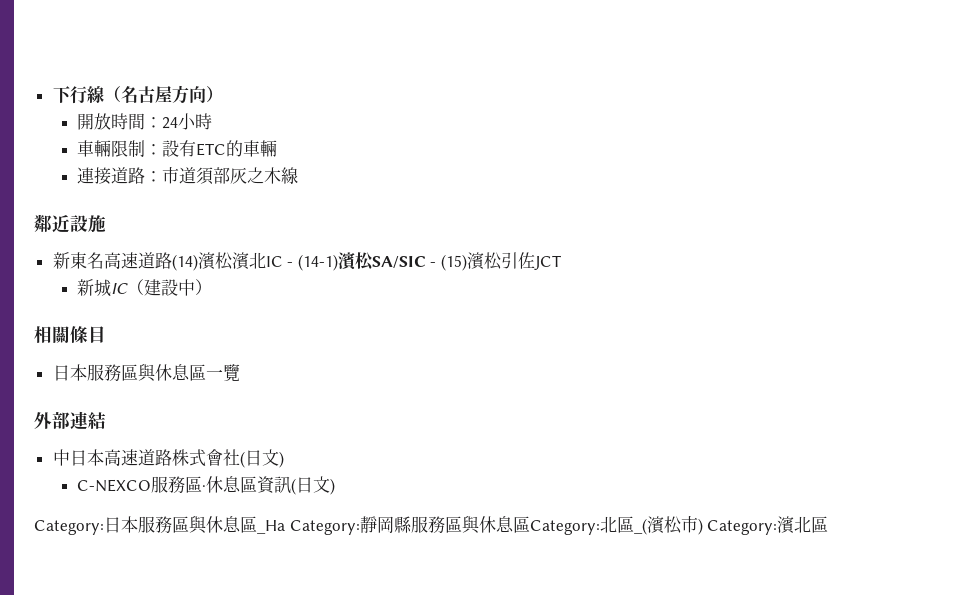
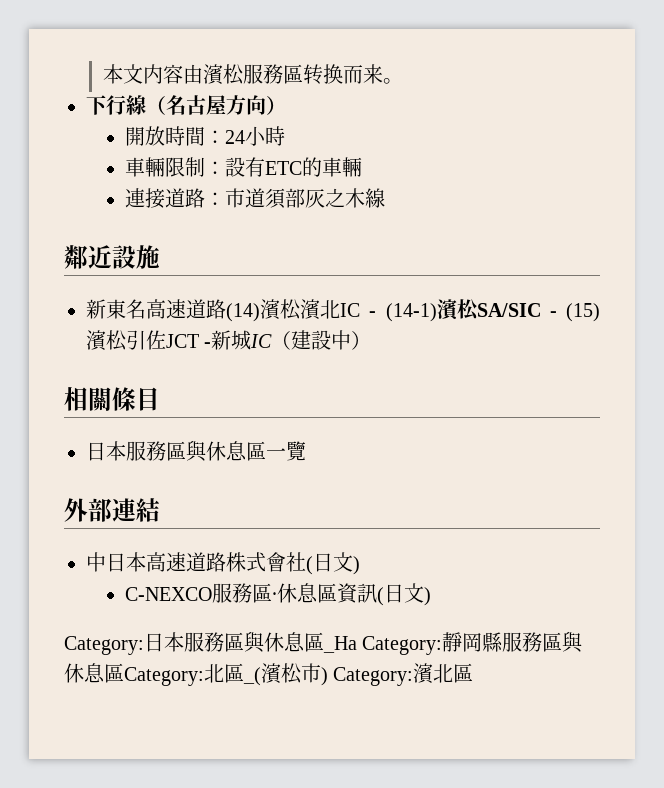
(52, 94) none -> [103,64,404,85] 本文内容由濱松服務區转换而来。 //
(562, 262) // -> [204,342,212,348] -

